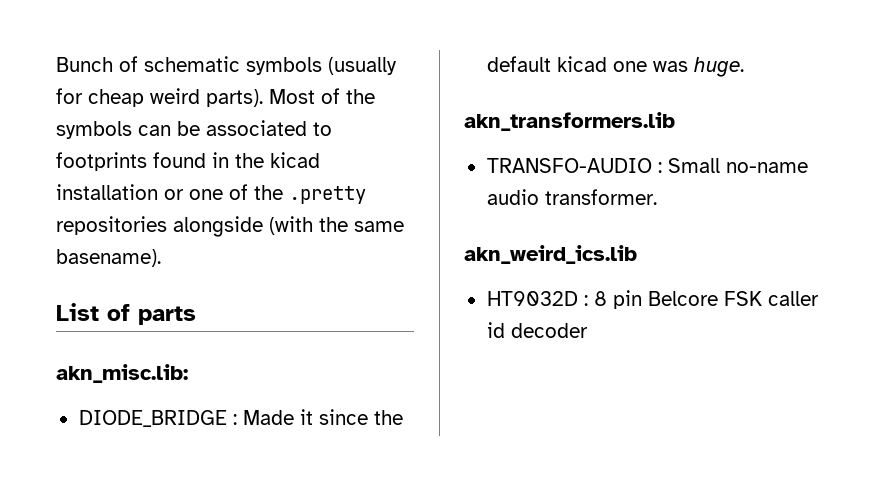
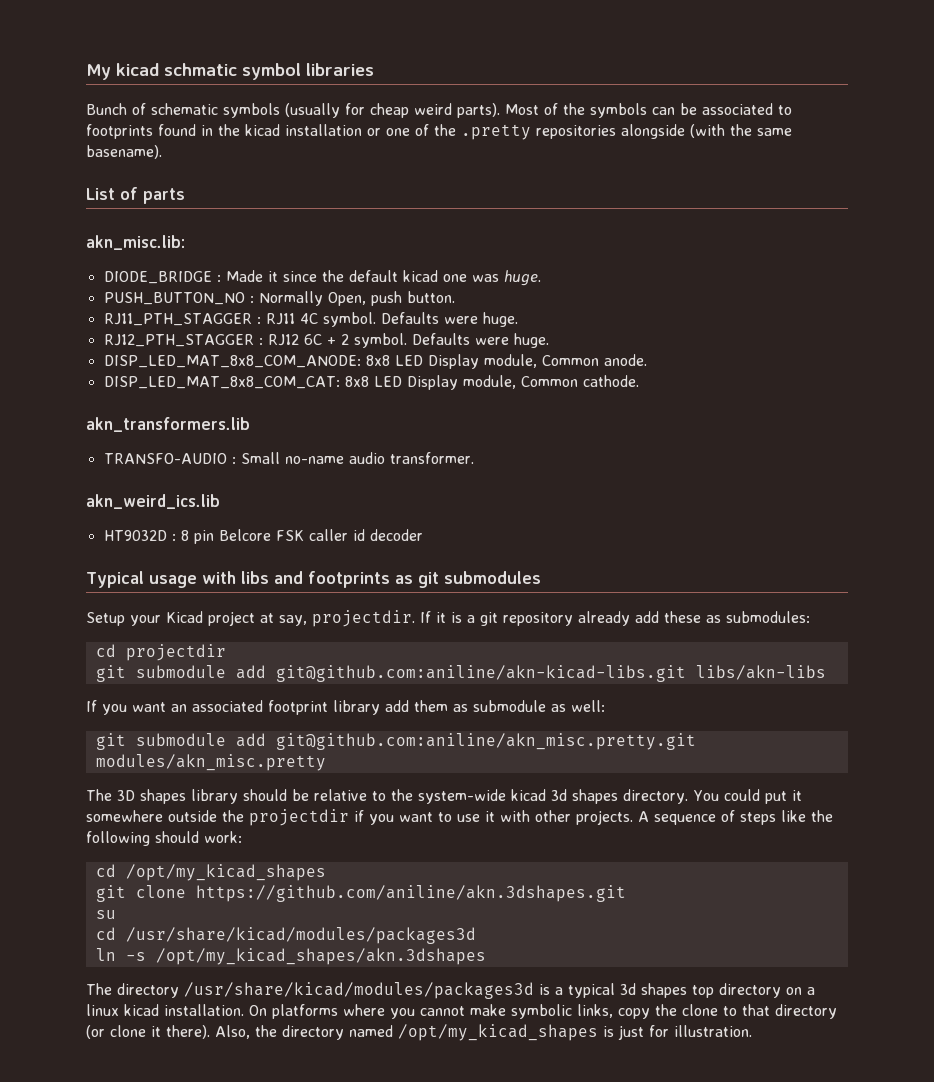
(56, 64) none -> [86,63,374,80] My kicad schmatic symbol libraries //
(744, 67) none -> [103,291,455,306] [103,312,518,327] [103,333,549,348] [103,354,647,369] [103,375,639,390] // PUSH_BUTTON_NO : Normally Open, push button. // RJ11_PTH_STAGGER : RJ11 4C symbol. Defaults were huge. // RJ12_PTH_STAGGER : RJ12 6C + 2 symbol. Defaults were huge. // DISP_LED_MAT_8x8_COM_ANODE: 8x8 LED Display module, Common anode. // DISP_LED_MAT_8x8_COM_CAT: 8x8 LED Display module, Common cathode.
(588, 330) none -> [86,571,541,588] [86,610,810,627] [95,644,226,661] [95,665,826,682] [86,700,605,715] [95,733,696,750] [95,754,326,771] [86,789,802,804] [86,809,833,826] [86,831,242,846] [95,864,326,881] [95,885,626,902] [95,910,116,919] [95,927,476,944] [95,948,486,965] [86,982,815,999] [86,1004,837,1019] [86,1024,752,1041] // Typical usage with libs and footprints as git submodules // Setup your Kicad project at say, projectdir. If it is a git repository already add these as submodules: // cd projectdir // git submodule add git@github.com:aniline/akn-kicad-libs.git libs/akn-libs // If you want an associated footprint library add them as submodule as well: // git submodule add git@github.com:aniline/akn_misc.pretty.git modules/akn_misc.pretty // The 3D shapes library should be relative to the system-wide kicad 3d shapes directory. You could put it somewhere outside the projectdir if you want to use it with other projects. A sequence of steps like the following should work: // cd /opt/my_kicad_shapes // git clone https://github.com/aniline/akn.3dshapes.git // su // cd /usr/share/kicad/modules/packages3d // ln -s /opt/my_kicad_shapes/akn.3dshapes // The directory /usr/share/kicad/modules/packages3d is a typical 3d shapes top directory on a linux kicad installation. On platforms where you cannot make symbolic links, copy the clone to that directory (or clone it there). Also, the directory named /opt/my_kicad_shapes is just for illustration.

